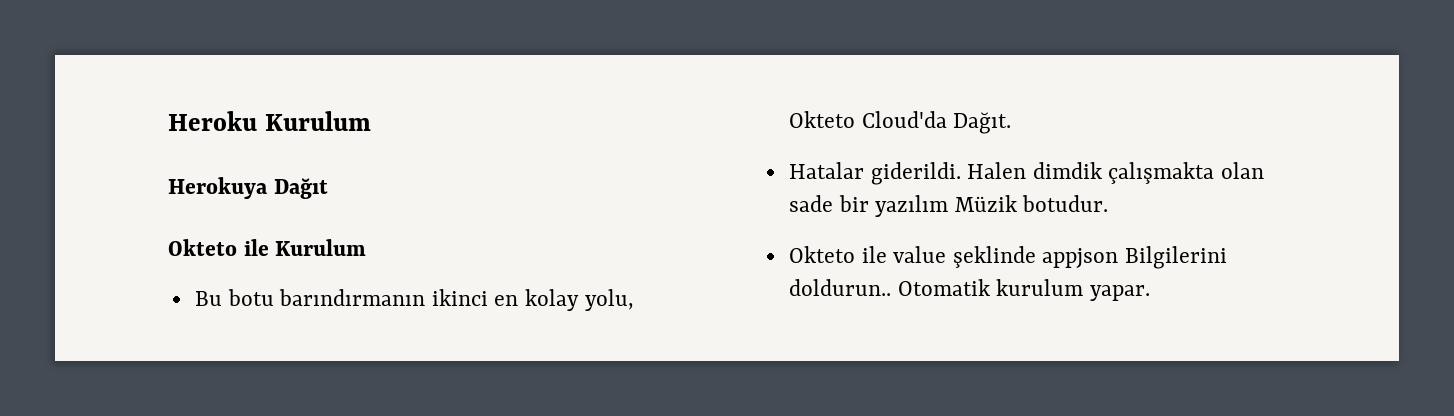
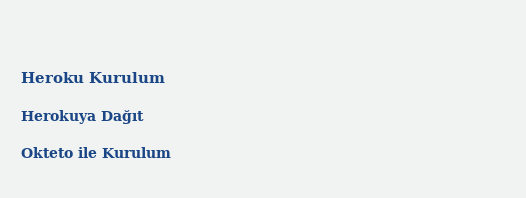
[194,289,634,311] [788,111,1012,134] [788,162,1265,185] [788,195,1109,217] [788,246,1228,269] [788,279,1150,301] // Bu botu barındırmanın ikinci en kolay yolu, Okteto Cloud'da Dağıt. // Hatalar giderildi. Halen dimdik çalışmakta olan sade bir yazılım Müzik botudur. // Okteto ile value şeklinde appjson Bilgilerini doldurun.. Otomatik kurulum yapar. -> (171, 152) none

